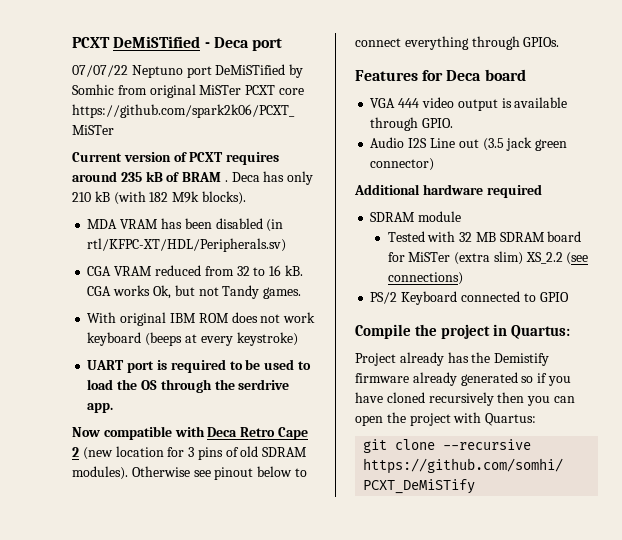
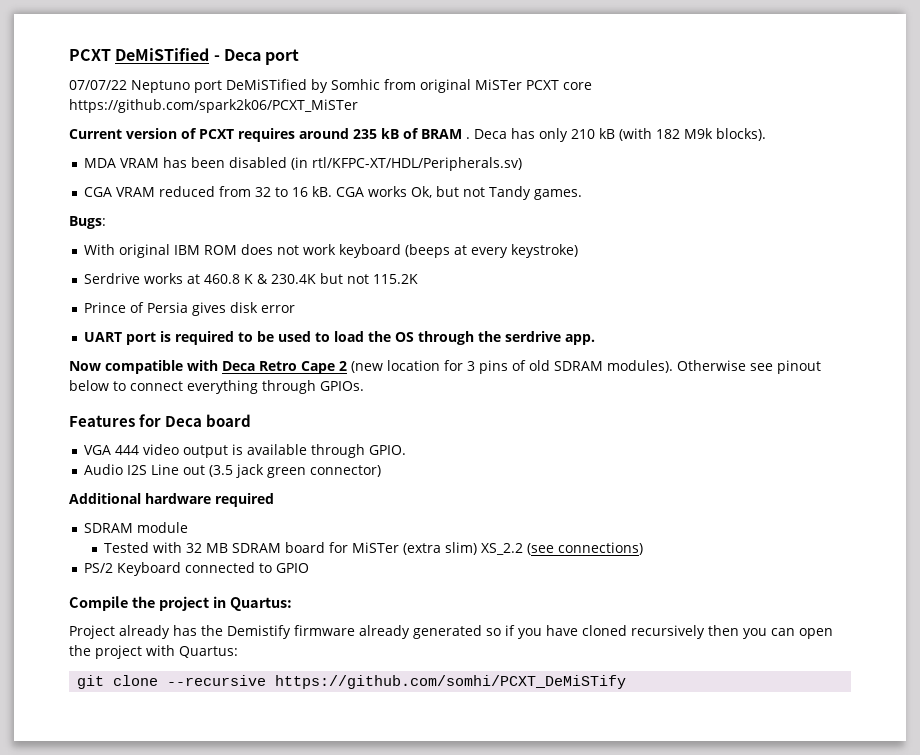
(302, 293) none -> [69,216,106,229] // Bugs:
(298, 339) none -> [84,273,419,284] [84,302,296,316] // Serdrive works at 460.8 K & 230.4K but not 115.2K // Prince of Persia gives disk error

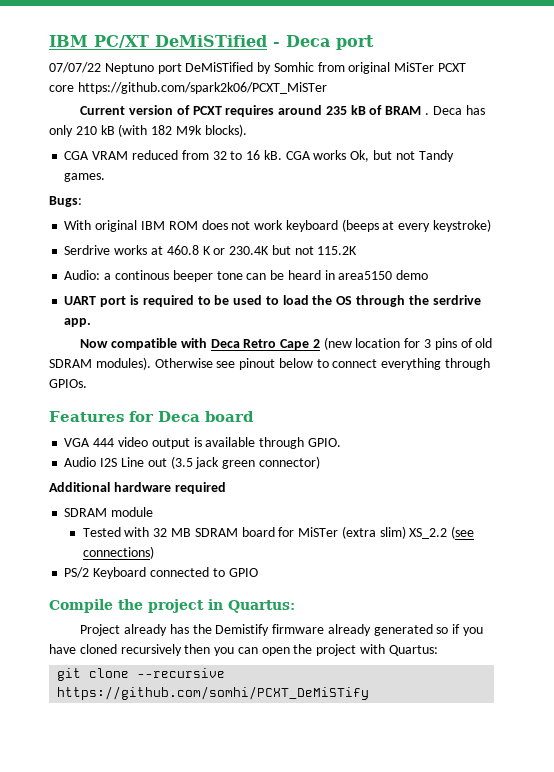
[69,49,111,61] PCXT -> [49,35,149,48] IBM PC/XT
[84,157,523,171] // MDA VRAM has been disabled (in rtl/KFPC-XT/HDL/Peripherals.sv) -> (247, 130) none
[257,274,269,284] & -> [213,248,226,255] or
[84,302,296,316] Prince of Persia gives disk error -> [64,270,429,282] Audio: a continous beeper tone can be heard in area5150 demo

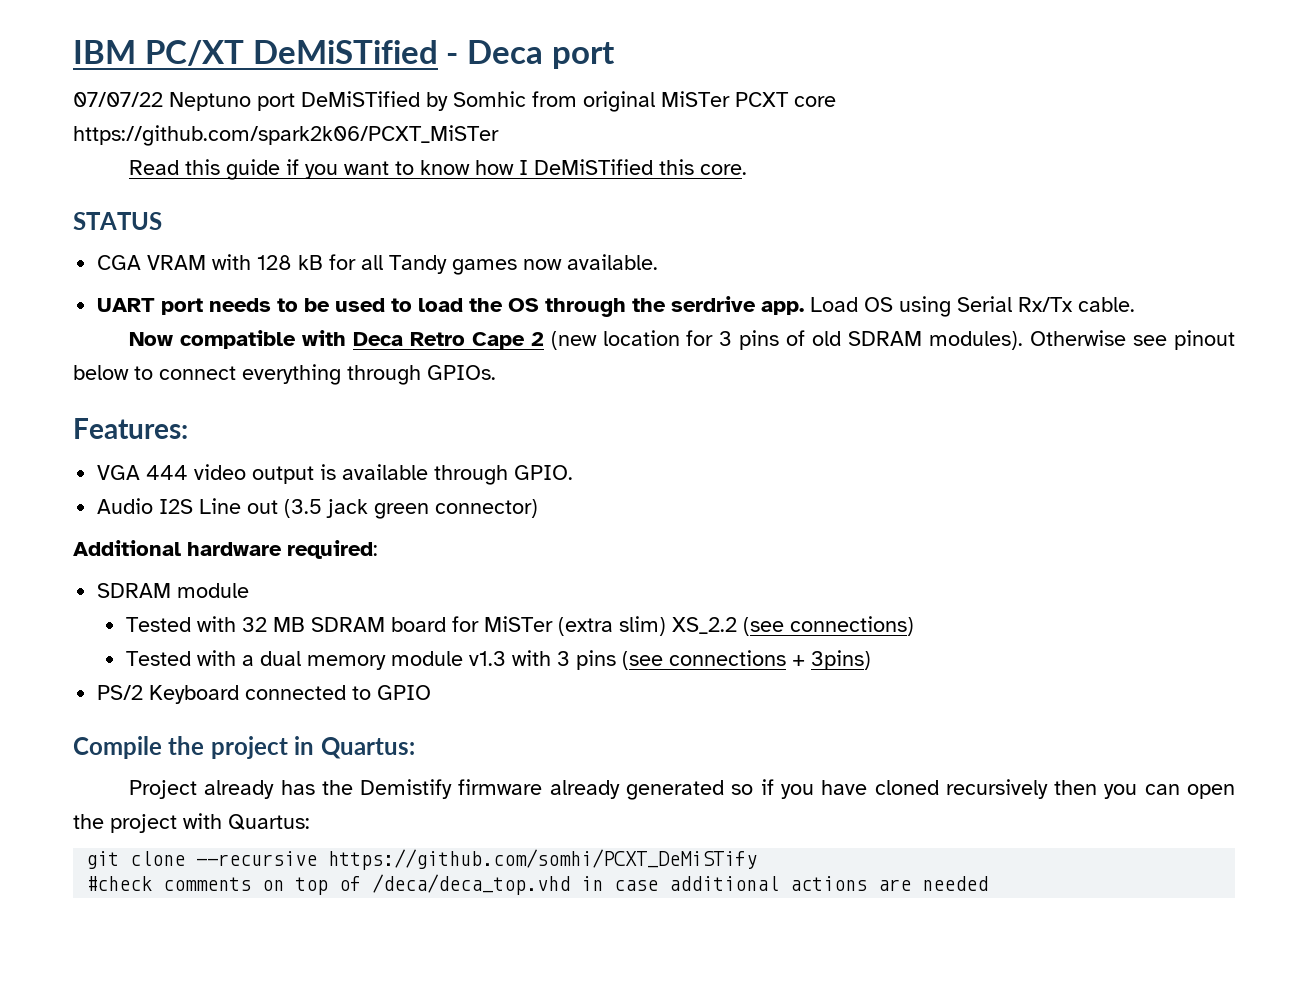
[80,105,485,117] [49,124,247,137] [64,150,454,162] [64,173,106,182] [49,196,82,207] [64,219,491,232] [64,245,358,255] [64,270,429,282] Current version of PCXT requires around 235 kB of BRAM . Deca has only 210 kB (with 182 M9k blocks). // CGA VRAM reduced from 32 to 16 kB. CGA works Ok, but not Tandy games. // Bugs: // With original IBM ROM does not work keyboard (beeps at every keystroke) // Serdrive works at 460.8 K or 230.4K but not 115.2K // Audio: a continous beeper tone can be heard in area5150 demo -> [128,159,747,180] [73,212,162,230] [97,254,659,275] Read this guide if you want to know how I DeMiSTified this core. // STATUS // CGA VRAM with 128 kB for all Tandy games now available.
[129,295,194,307] is required -> [209,298,272,312] needs
(92, 322) none -> [810,296,1136,317] Load OS using Serial Rx/Tx cable.
[49,411,254,422] Features for Deca board -> [73,418,188,439] Features:
[174,482,226,494] required -> [287,540,378,559] required:
(154, 552) none -> [126,650,872,670] // Tested with a dual memory module v1.3 with 3 pins (see connections + 3pins)
(370, 693) none -> [86,874,989,895] // #check comments on top of /deca/deca_top.vhd in case additional actions are needed

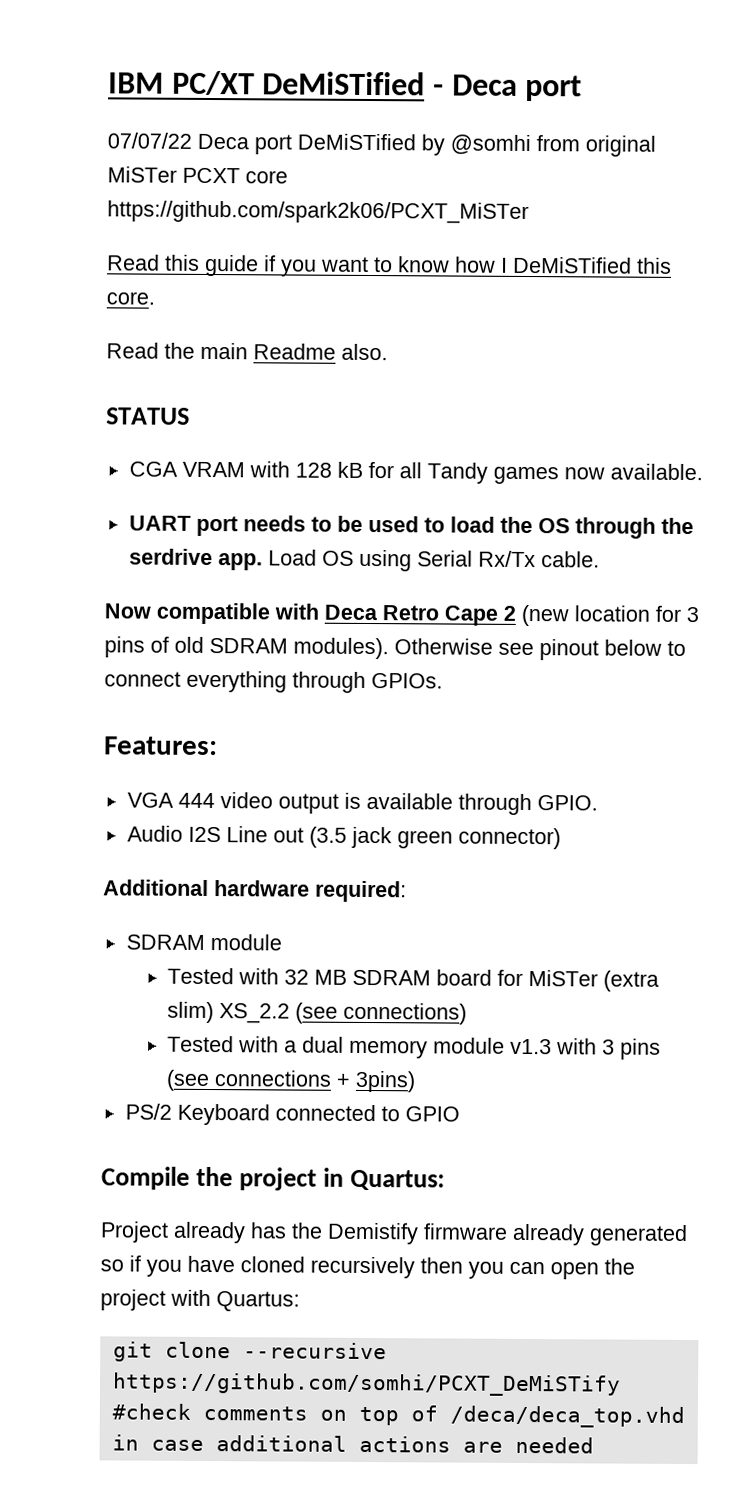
[169,92,251,111] Neptuno -> [197,133,249,150] Deca
[453,91,526,107] Somhic -> [450,134,531,156] @somhi
(747, 169) none -> [106,342,388,361] // Read the main Readme also.

